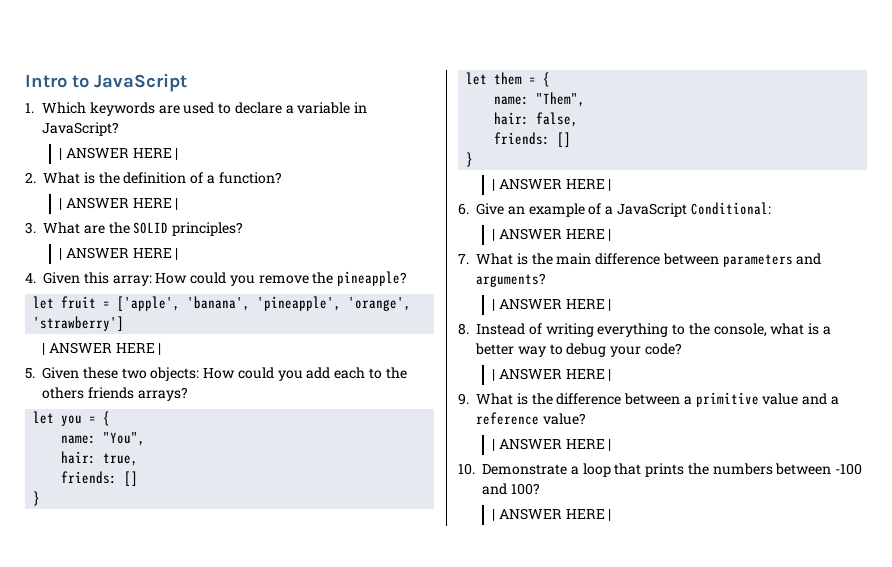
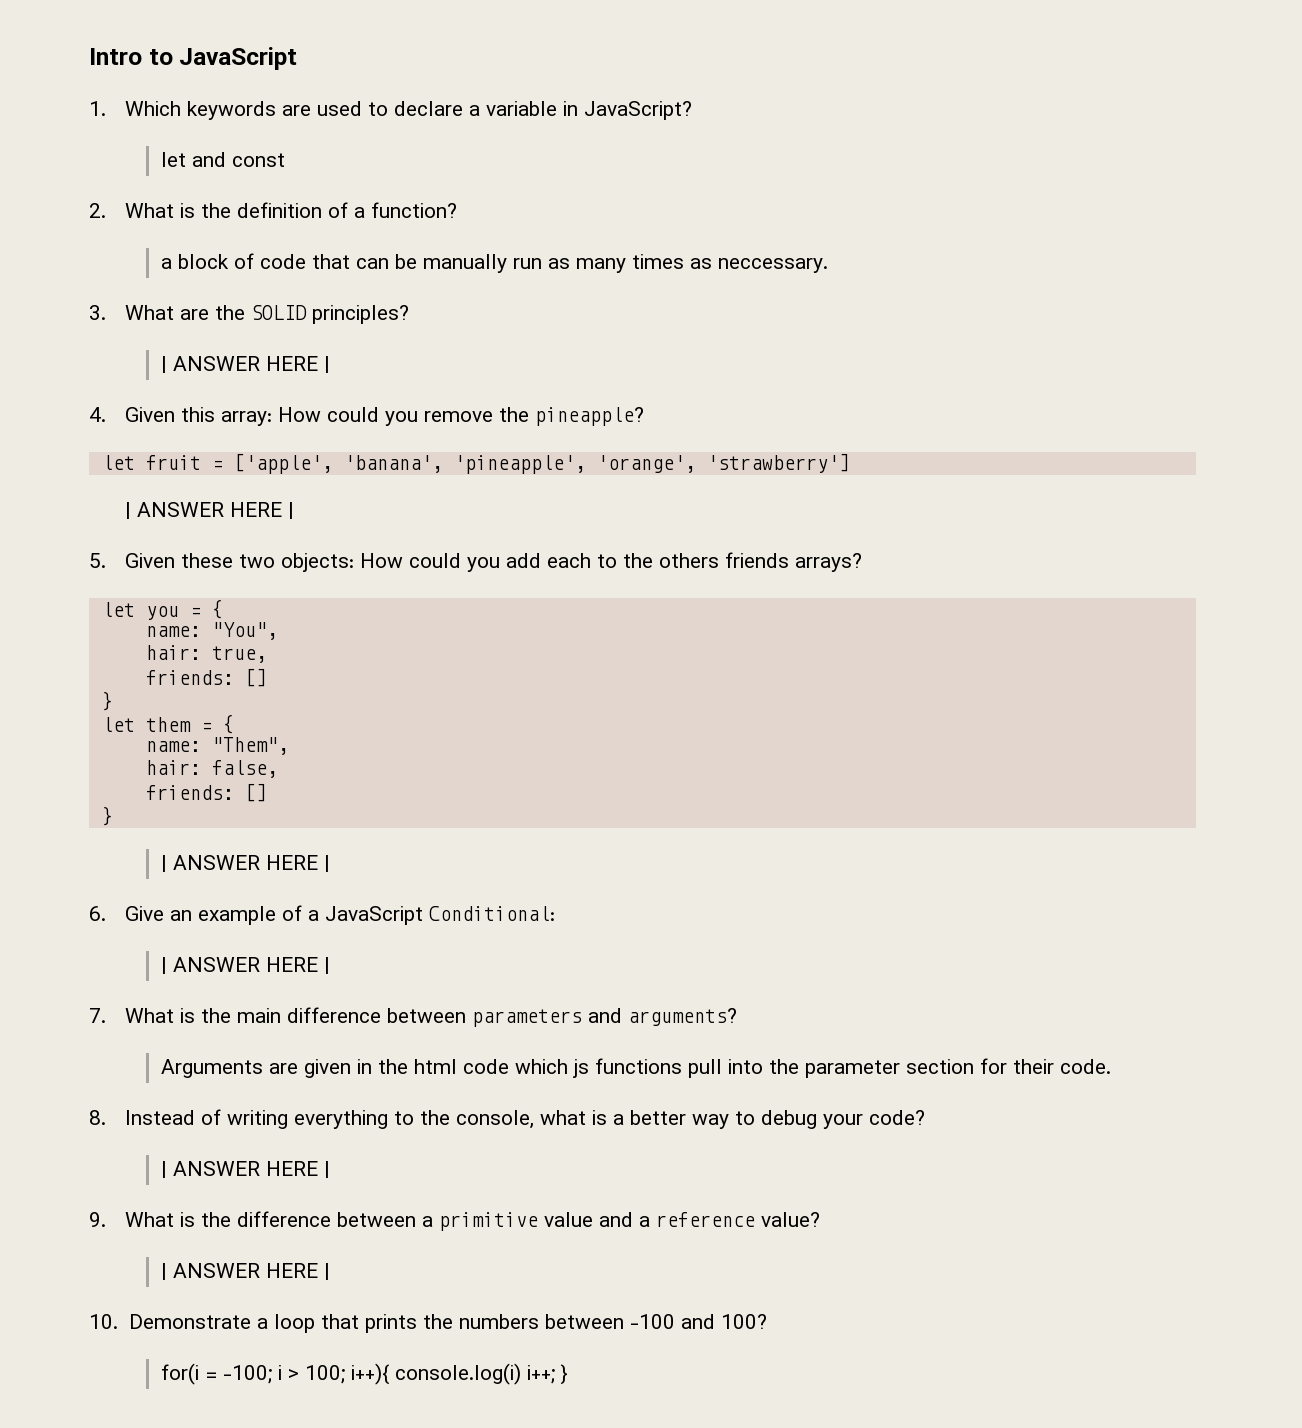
[58,147,179,160] | ANSWER HERE | -> [161,152,286,167] let and const
[58,197,179,210] | ANSWER HERE | -> [161,253,829,273] a block of code that can be manually run as many times as neccessary.
[491,298,612,311] | ANSWER HERE | -> [161,1058,1112,1078] Arguments are given in the html code which js functions pull into the parameter section for their code.
[491,508,612,521] | ANSWER HERE | -> [161,1363,569,1385] for(i = -100; i > 100; i++){ console.log(i) i++; }

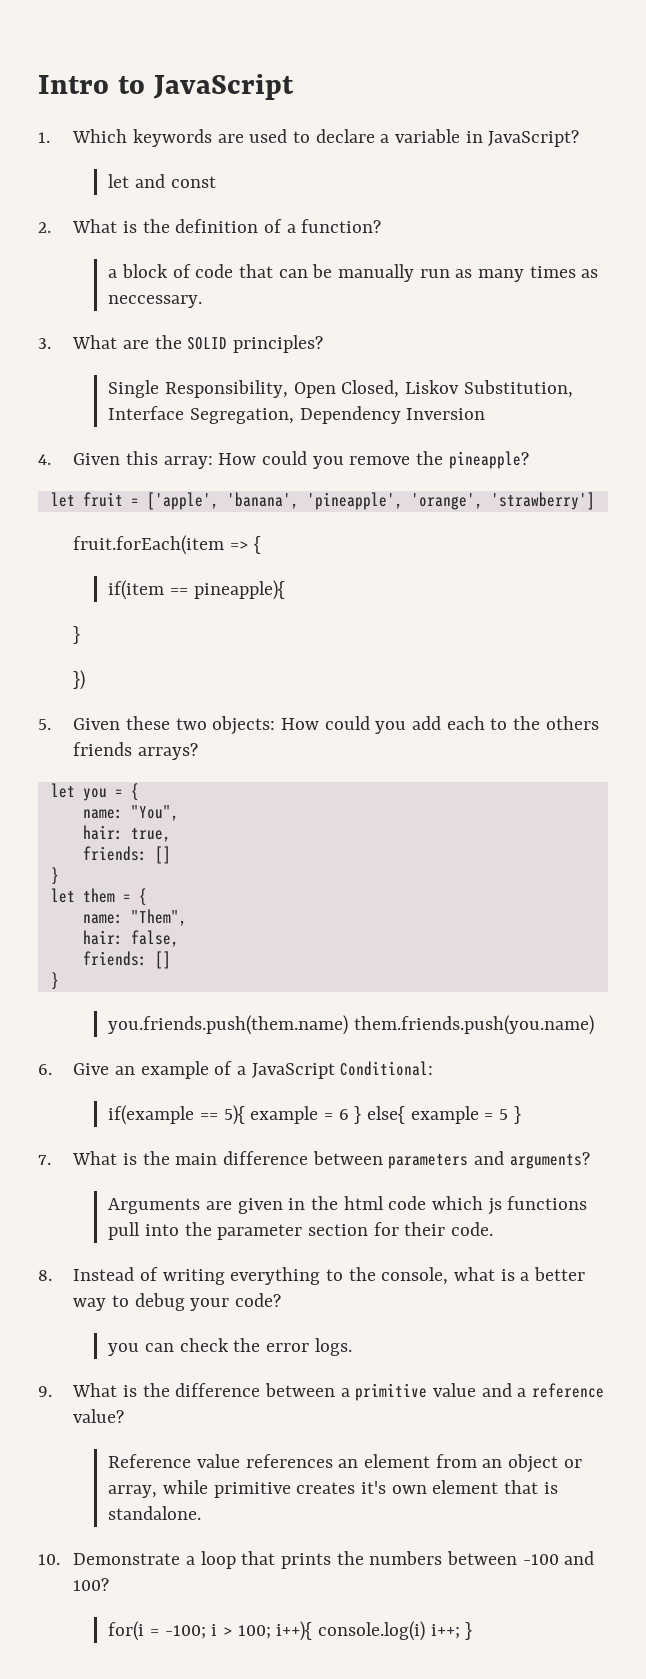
[161,356,331,373] | ANSWER HERE | -> [108,380,573,398] [108,406,486,424] Single Responsibility, Open Closed, Liskov Substitution, Interface Segregation, Dependency Inversion
[125,502,295,519] | ANSWER HERE | -> [73,535,261,555] [108,580,285,600] [73,626,81,644] [73,670,86,690] fruit.forEach(item => { // if(item == pineapple){ // } // })
[161,855,331,872] | ANSWER HERE | -> [108,1015,595,1035] you.friends.push(them.name) them.friends.push(you.name)
[161,957,331,974] | ANSWER HERE | -> [108,1105,521,1125] if(example == 5){ example = 6 } else{ example = 5 }
[161,1161,331,1178] | ANSWER HERE | -> [108,1338,352,1356] you can check the error logs.
[161,1263,331,1280] | ANSWER HERE | -> [108,1454,582,1473] [108,1480,558,1498] [108,1506,202,1520] Reference value references an element from an object or array, while primitive creates it's own element that is standalone.

